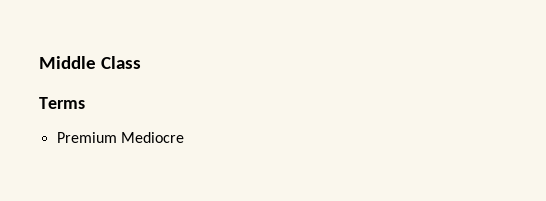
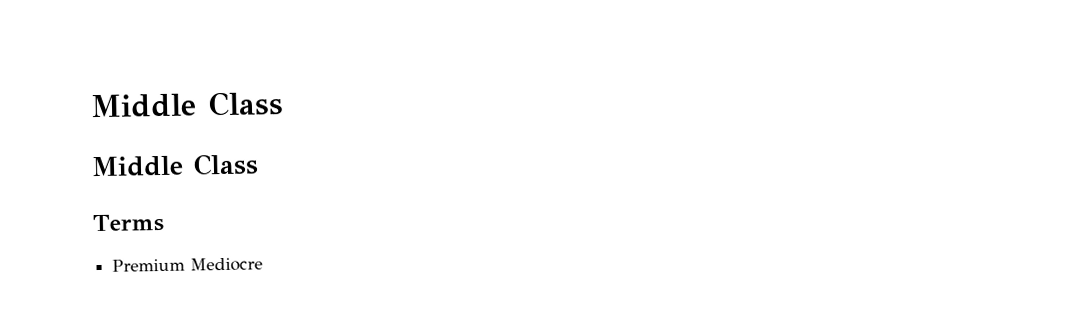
[39,56,141,69] Middle Class -> [90,91,284,119] [91,153,259,178] Middle Class // Middle Class

